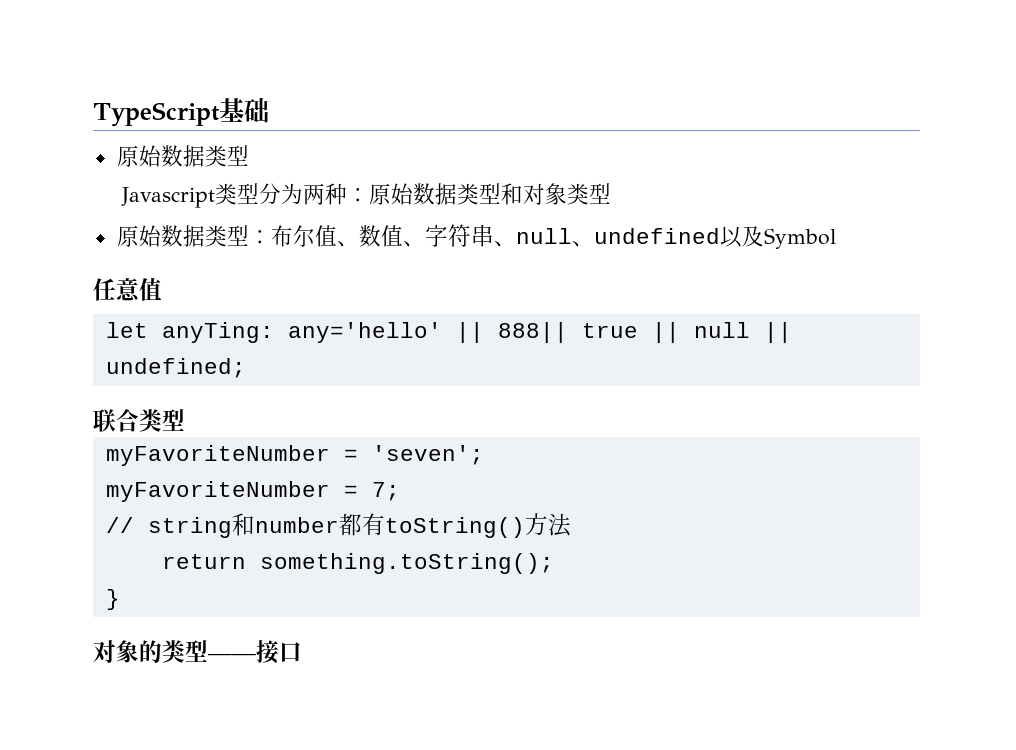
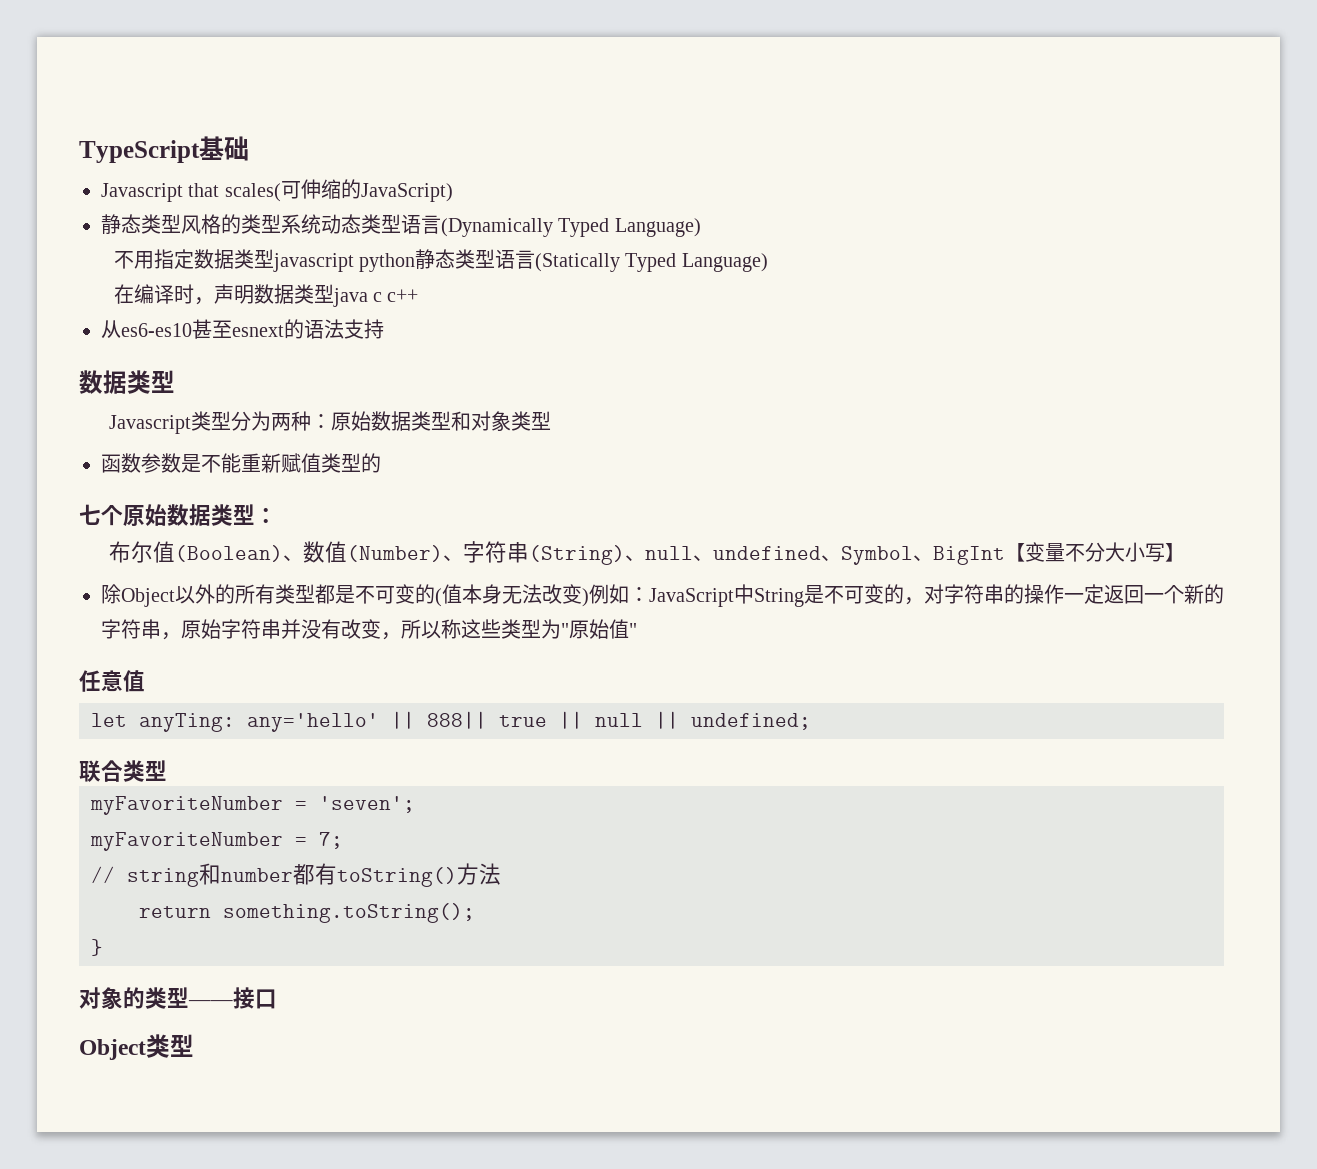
[116,145,162,167] 原始 -> [101,179,453,202] [101,214,701,237] [113,249,768,272] [113,284,419,307] [101,319,384,339] Javascript that scales(可伸缩的JavaScript) // 静态类型风格的类型系统动态类型语言(Dynamically Typed Language) // 不用指定数据类型javascript python静态类型语言(Statically Typed Language) // 在编译时，声明数据类型java c c++ // 从es6-es10甚至esnext的语法支持 //
(612, 193) none -> [101,453,381,473] [79,504,123,526] 函数参数是不能重新赋值类型的 // 七个
[270,225,403,247] 布尔值、数值 -> [108,541,443,563] // 布尔值(Boolean)、数值(Number)
(494, 235) none -> [528,545,625,565] (String)
[719,226,836,249] 以及Symbol -> [820,542,1185,565] [101,584,1224,607] [101,619,637,640] 、Symbol、BigInt【变量不分大小写】 // 除Object以外的所有类型都是不可变的(值本身无法改变)例如：JavaScript中String是不可变的，对字符串的操作一定返回一个新的字符串，原始字符串并没有改变，所以称这些类型为"原始值"
(302, 652) none -> [79,1034,194,1060] // Object类型

